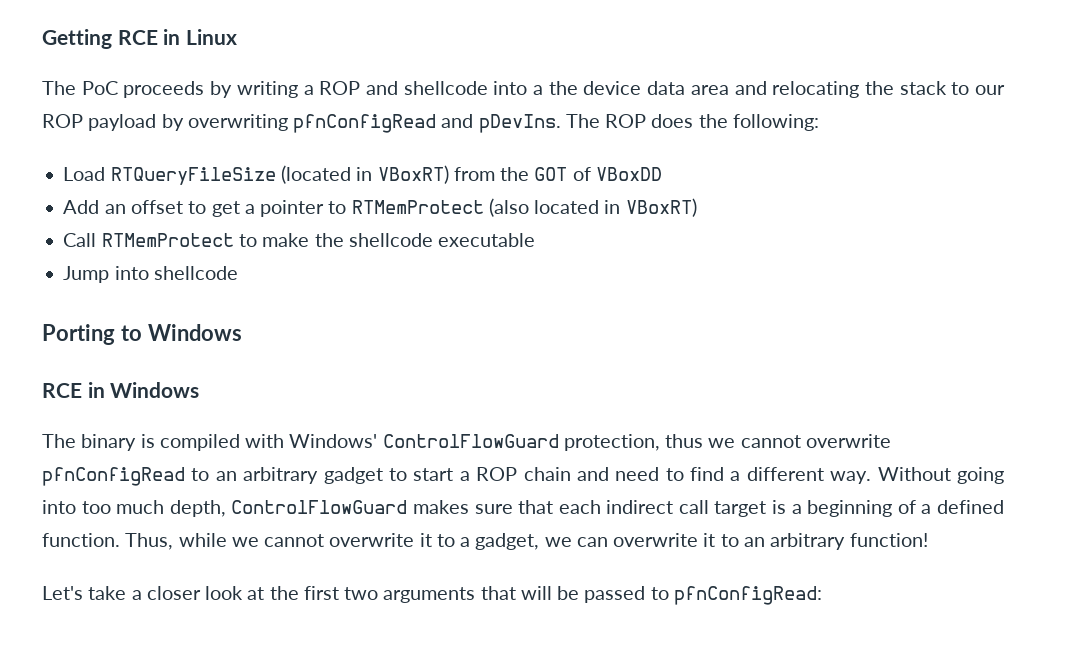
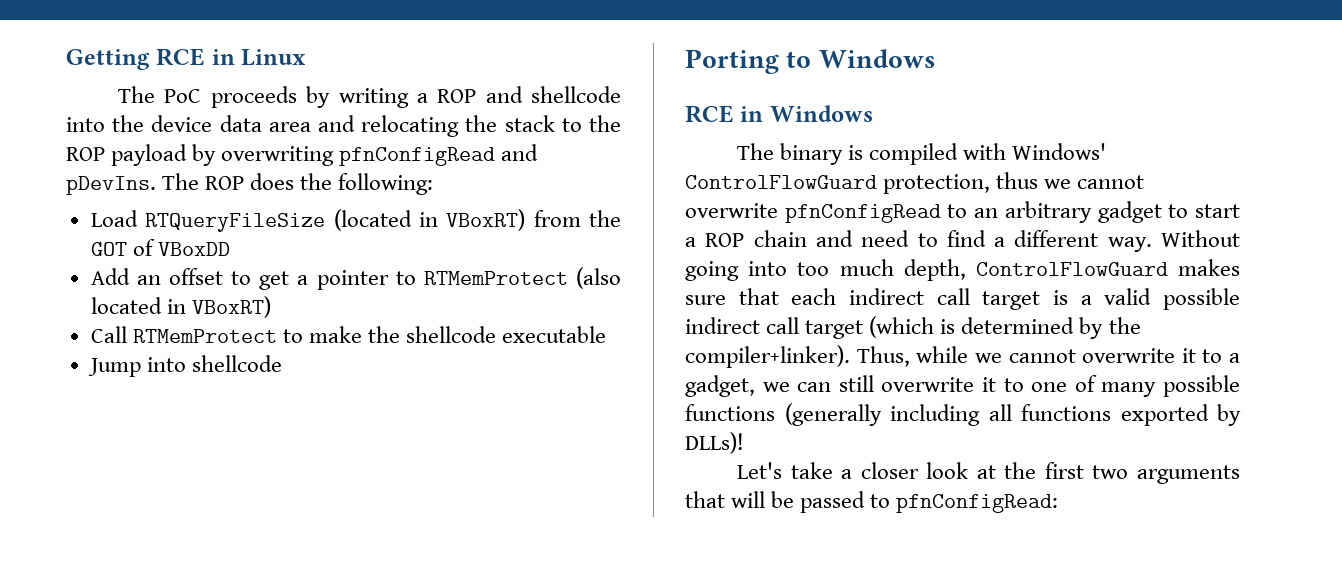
[533,85,543,95] a -> (105, 124) none
[975,85,1006,95] our -> [589,115,621,132] the
[807,500,1005,517] [42,533,120,547] beginning of a defined function. -> [1104,288,1240,310] [685,316,1141,339] [685,345,850,368] valid possible indirect call target (which is determined by the compiler+linker).
[613,533,928,550] overwrite it to an arbitrary function! -> [838,375,1240,397] [685,403,1241,426] [685,432,744,454] still overwrite it to one of many possible functions (generally including all functions exported by DLLs)!

